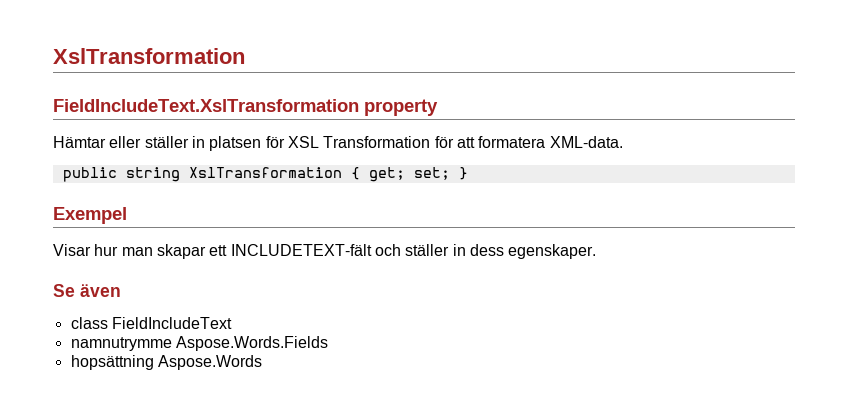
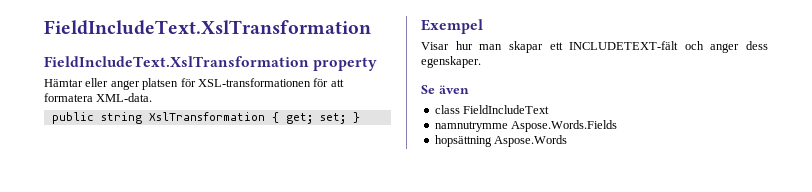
[53,48,245,64] XslTransformation -> [44,20,371,35] FieldIncludeText.XslTransformation
[144,136,431,151] ställer in platsen för XSL Transformation -> [110,78,311,90] anger platsen för XSL-transformationen
[405,244,466,256] ställer in -> [710,43,740,53] anger

